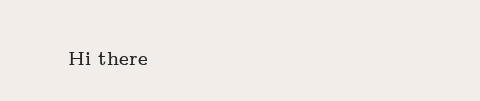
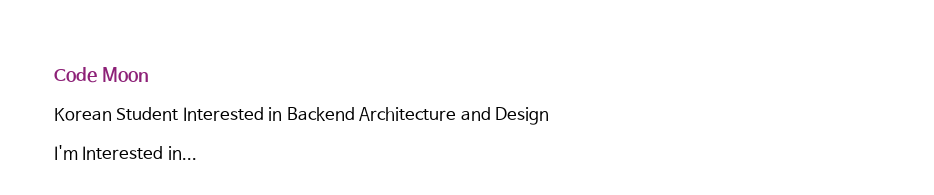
[68,52,148,65] Hi there -> [54,67,149,83] [54,107,550,125] [54,145,197,160] Code Moon // Korean Student Interested in Backend Architecture and Design // I'm Interested in...

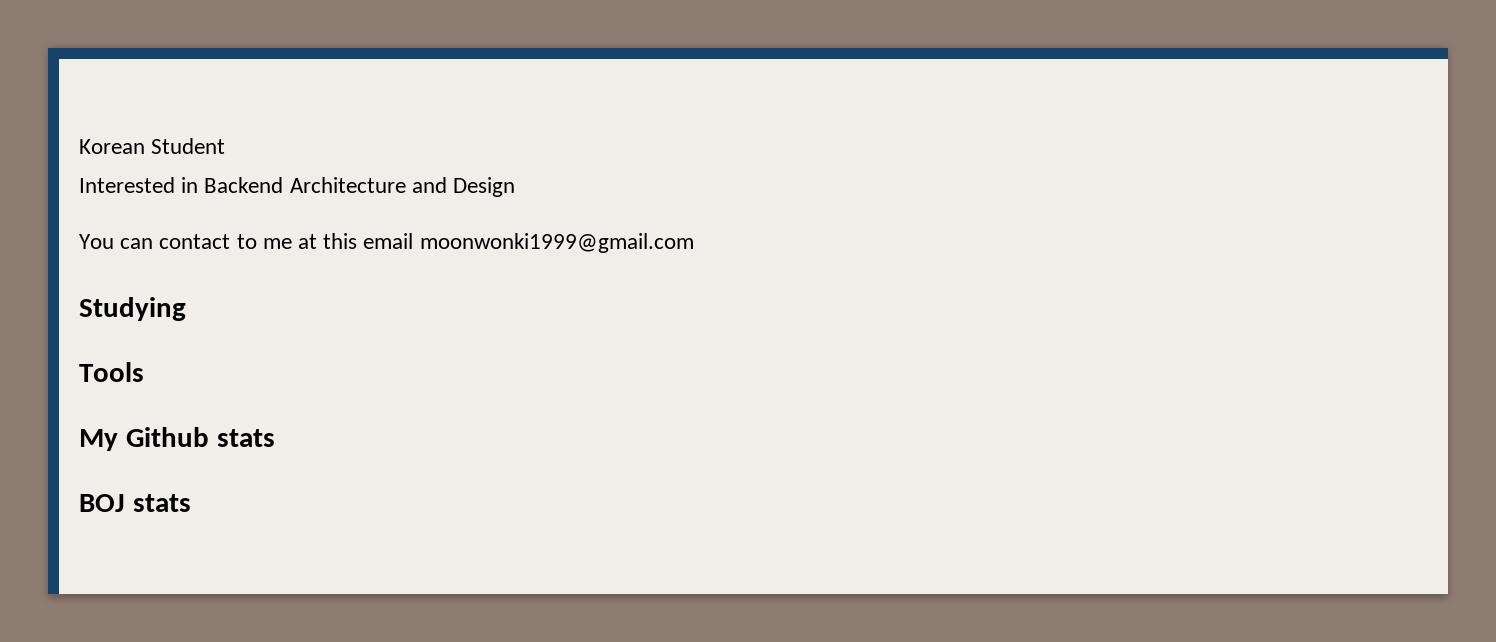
[54,67,149,83] Code Moon // -> (79, 146) none
(179, 114) none -> (226, 146) //
[54,145,197,160] I'm Interested in... -> [79,233,694,253] [79,297,186,321] [79,362,144,382] [79,427,275,451] [79,494,191,512] You can contact to me at this email moonwonki1999@gmail.com // Studying // Tools // My Github stats // BOJ stats

